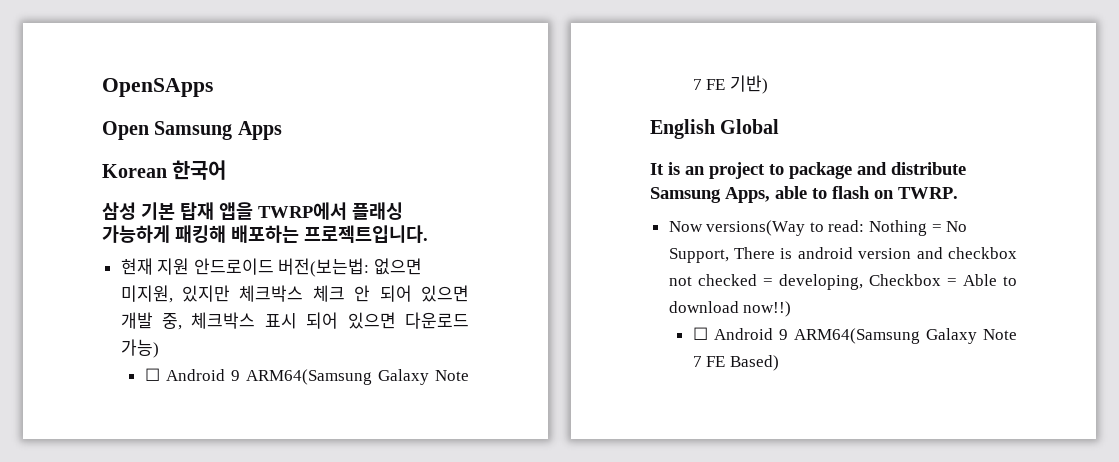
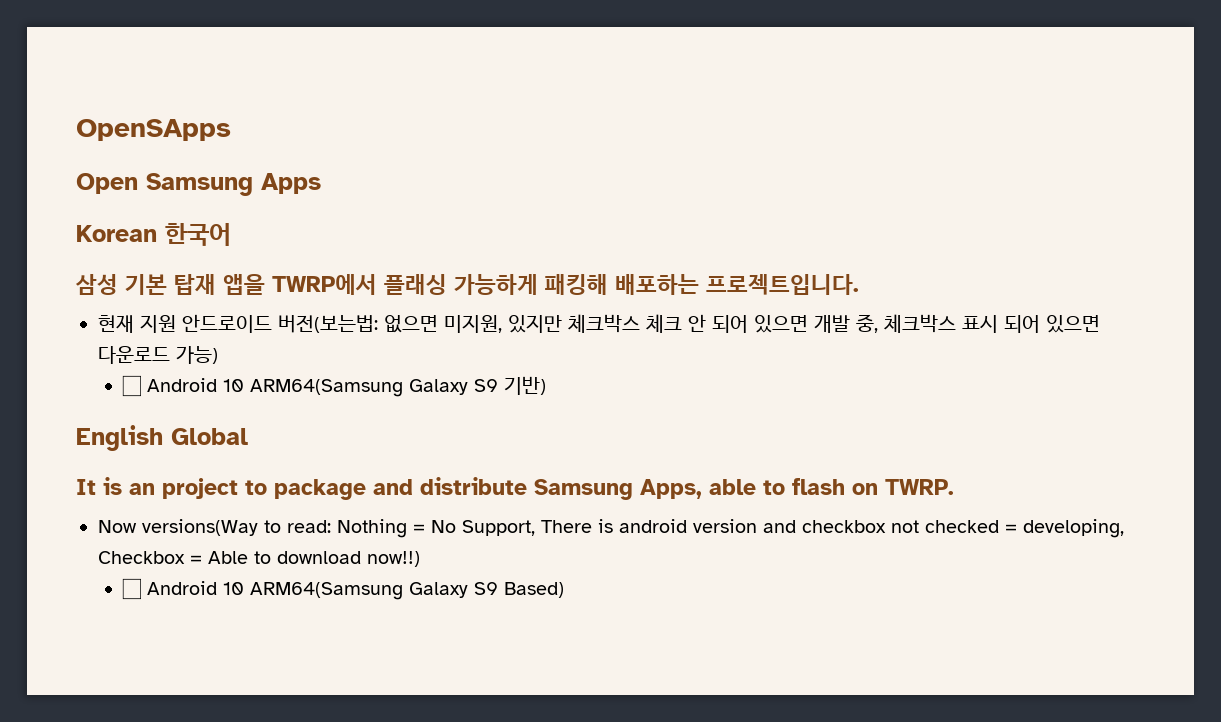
[230,369,469,385] [692,79,726,90] 9 ARM64(Samsung Galaxy Note 7 FE -> [222,379,498,397] 10 ARM64(Samsung Galaxy S9
[778,328,1017,344] [692,356,726,367] 9 ARM64(Samsung Galaxy Note 7 FE -> [222,582,498,600] 10 ARM64(Samsung Galaxy S9

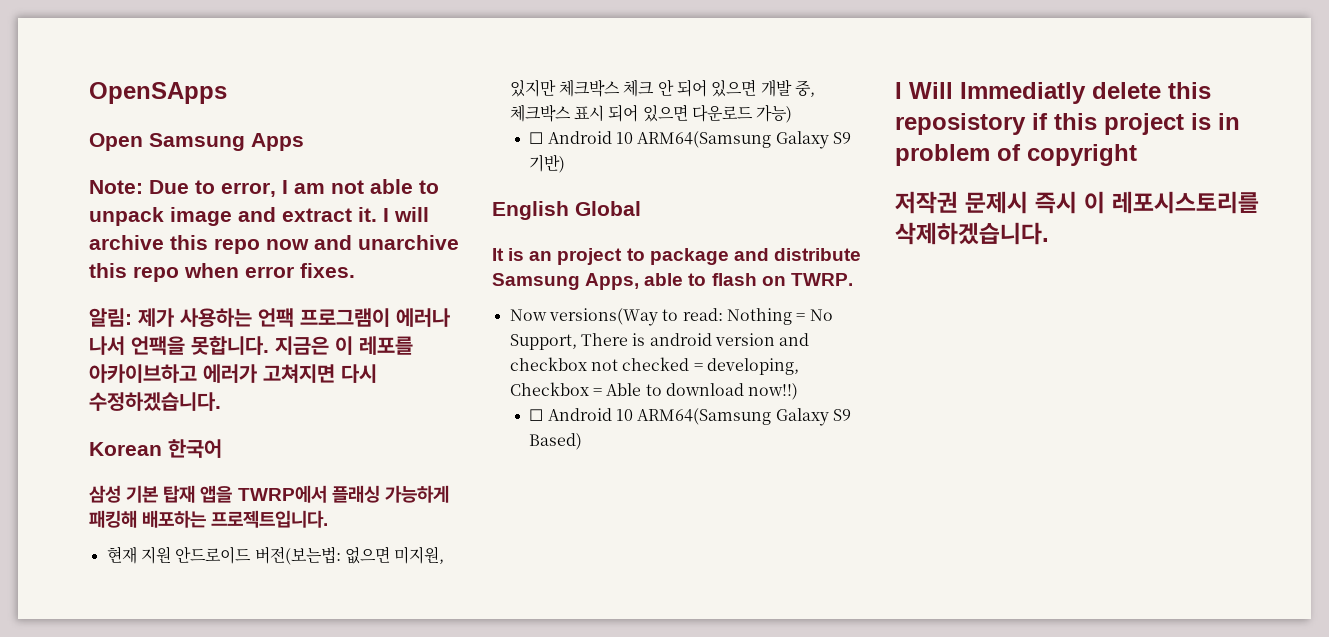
(321, 183) none -> [89,179,439,197] [89,207,429,226] [89,235,459,254] [89,263,355,282] [89,308,450,327] [89,336,413,355] [89,364,377,383] [89,392,221,411] // Note: Due to error, I am not able to unpack image and extract it. I will archive this repo now and unarchive this repo when error fixes. // 알림: 제가 사용하는 언팩 프로그램이 에러나 나서 언팩을 못합니다. 지금은 이 레포를 아카이브하고 에러가 고쳐지면 다시 수정하겠습니다.
(564, 590) none -> [895,82,1211,104] [895,113,1240,135] [895,144,1137,166] [895,191,1259,214] [895,222,1049,245] // I Will Immediatly delete this reposistory if this project is in problem of copyright // 저작권 문제시 즉시 이 레포시스토리를 삭제하겠습니다.

